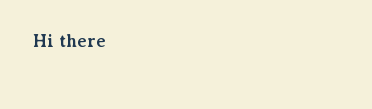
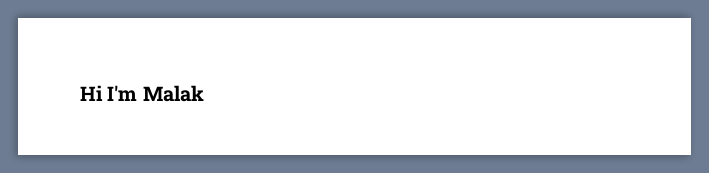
[58,34,106,47] there -> [107,85,204,102] I'm Malak

